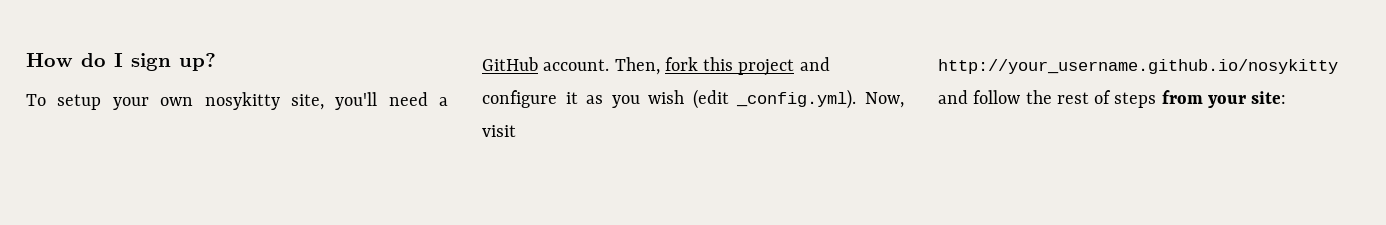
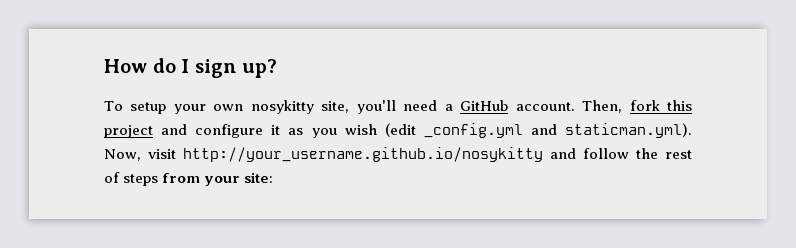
[736,89,857,109] _config.yml). -> [423,123,692,138] _config.yml and staticman.yml).

